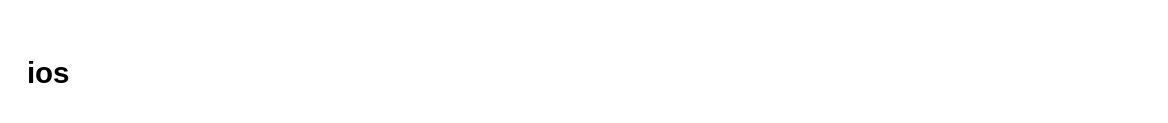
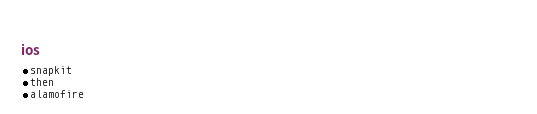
(69, 72) none -> [30,66,73,76] [30,78,55,86] [30,90,85,98] // snapkit // then // alamofire

